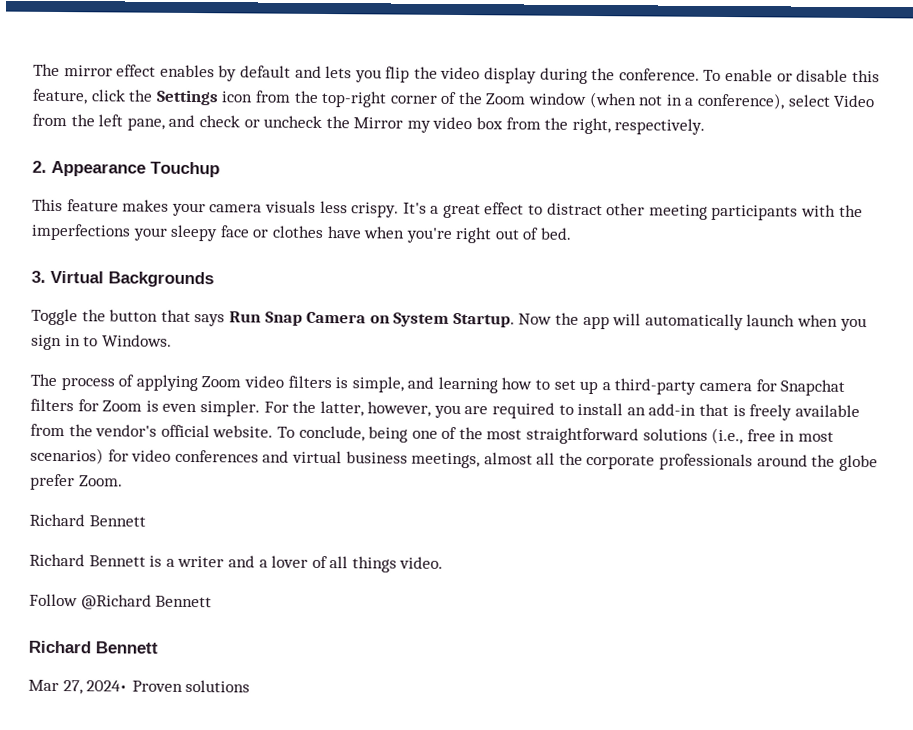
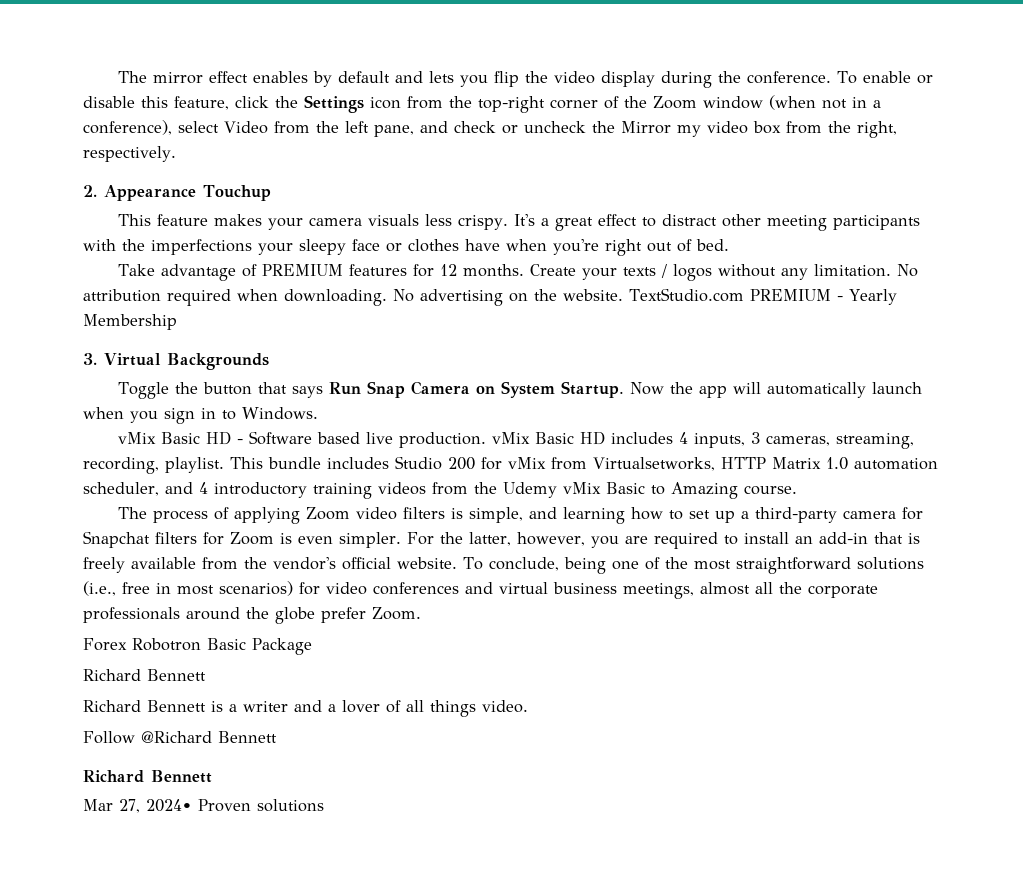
(573, 233) none -> [117,264,918,281] [83,288,897,306] [83,314,177,330] // Take advantage of PREMIUM features for 12 months. Create your texts / logos without any limitation. No attribution required when downloading. No advertising on the website. TextStudio.com PREMIUM - Yearly Membership
(172, 340) none -> [117,431,914,449] [83,456,938,474] [83,482,797,499] // vMix Basic HD - Software based live production. vMix Basic HD includes 4 inputs, 3 cameras, streaming, recording, playlist. This bundle includes Studio 200 for vMix from Virtualsetworks, HTTP Matrix 1.0 automation scheduler, and 4 introductory training videos from the Udemy vMix Basic to Amazing course.
(123, 481) none -> [83,638,312,655] // Forex Robotron Basic Package

